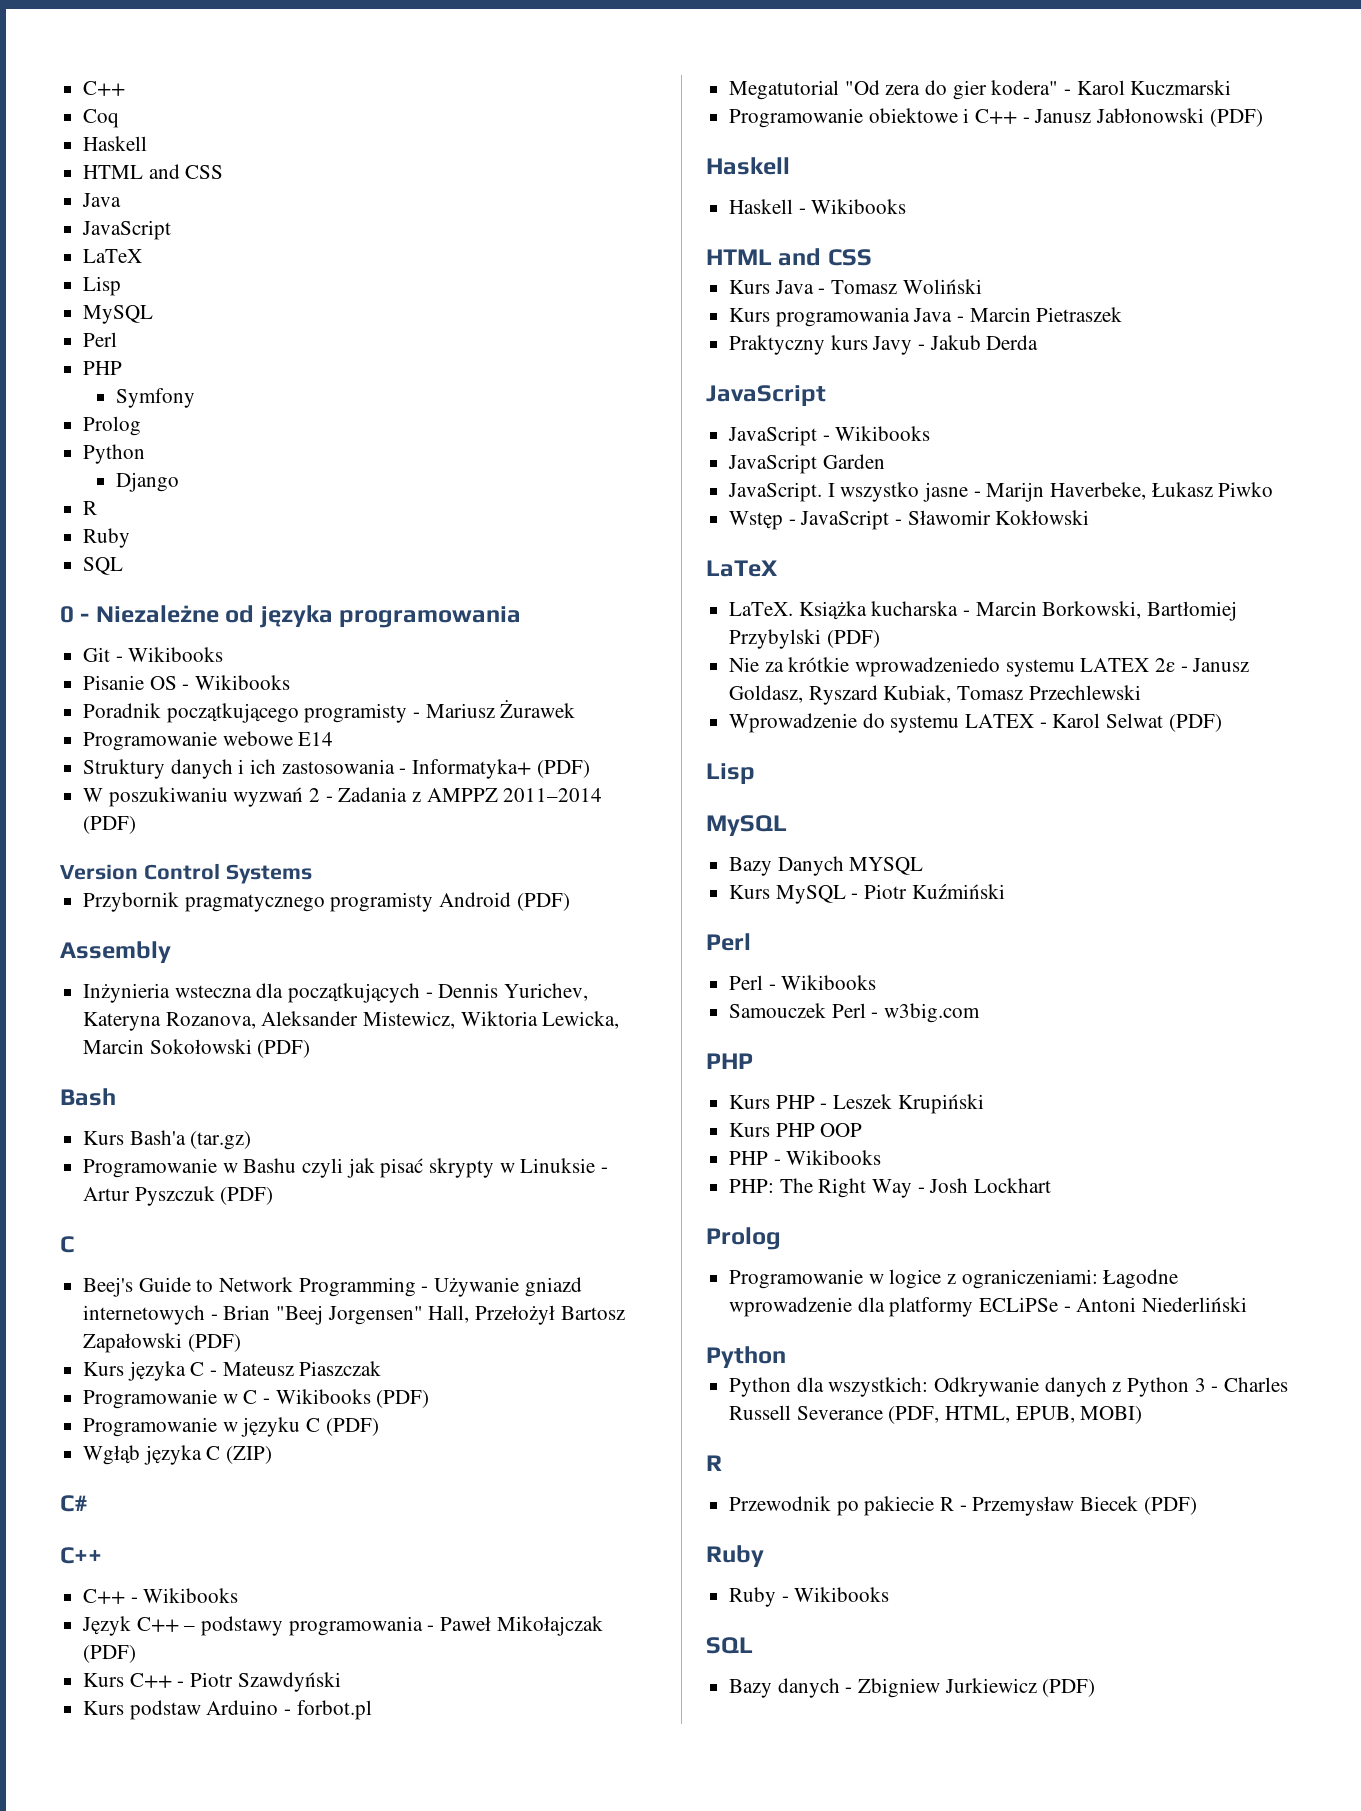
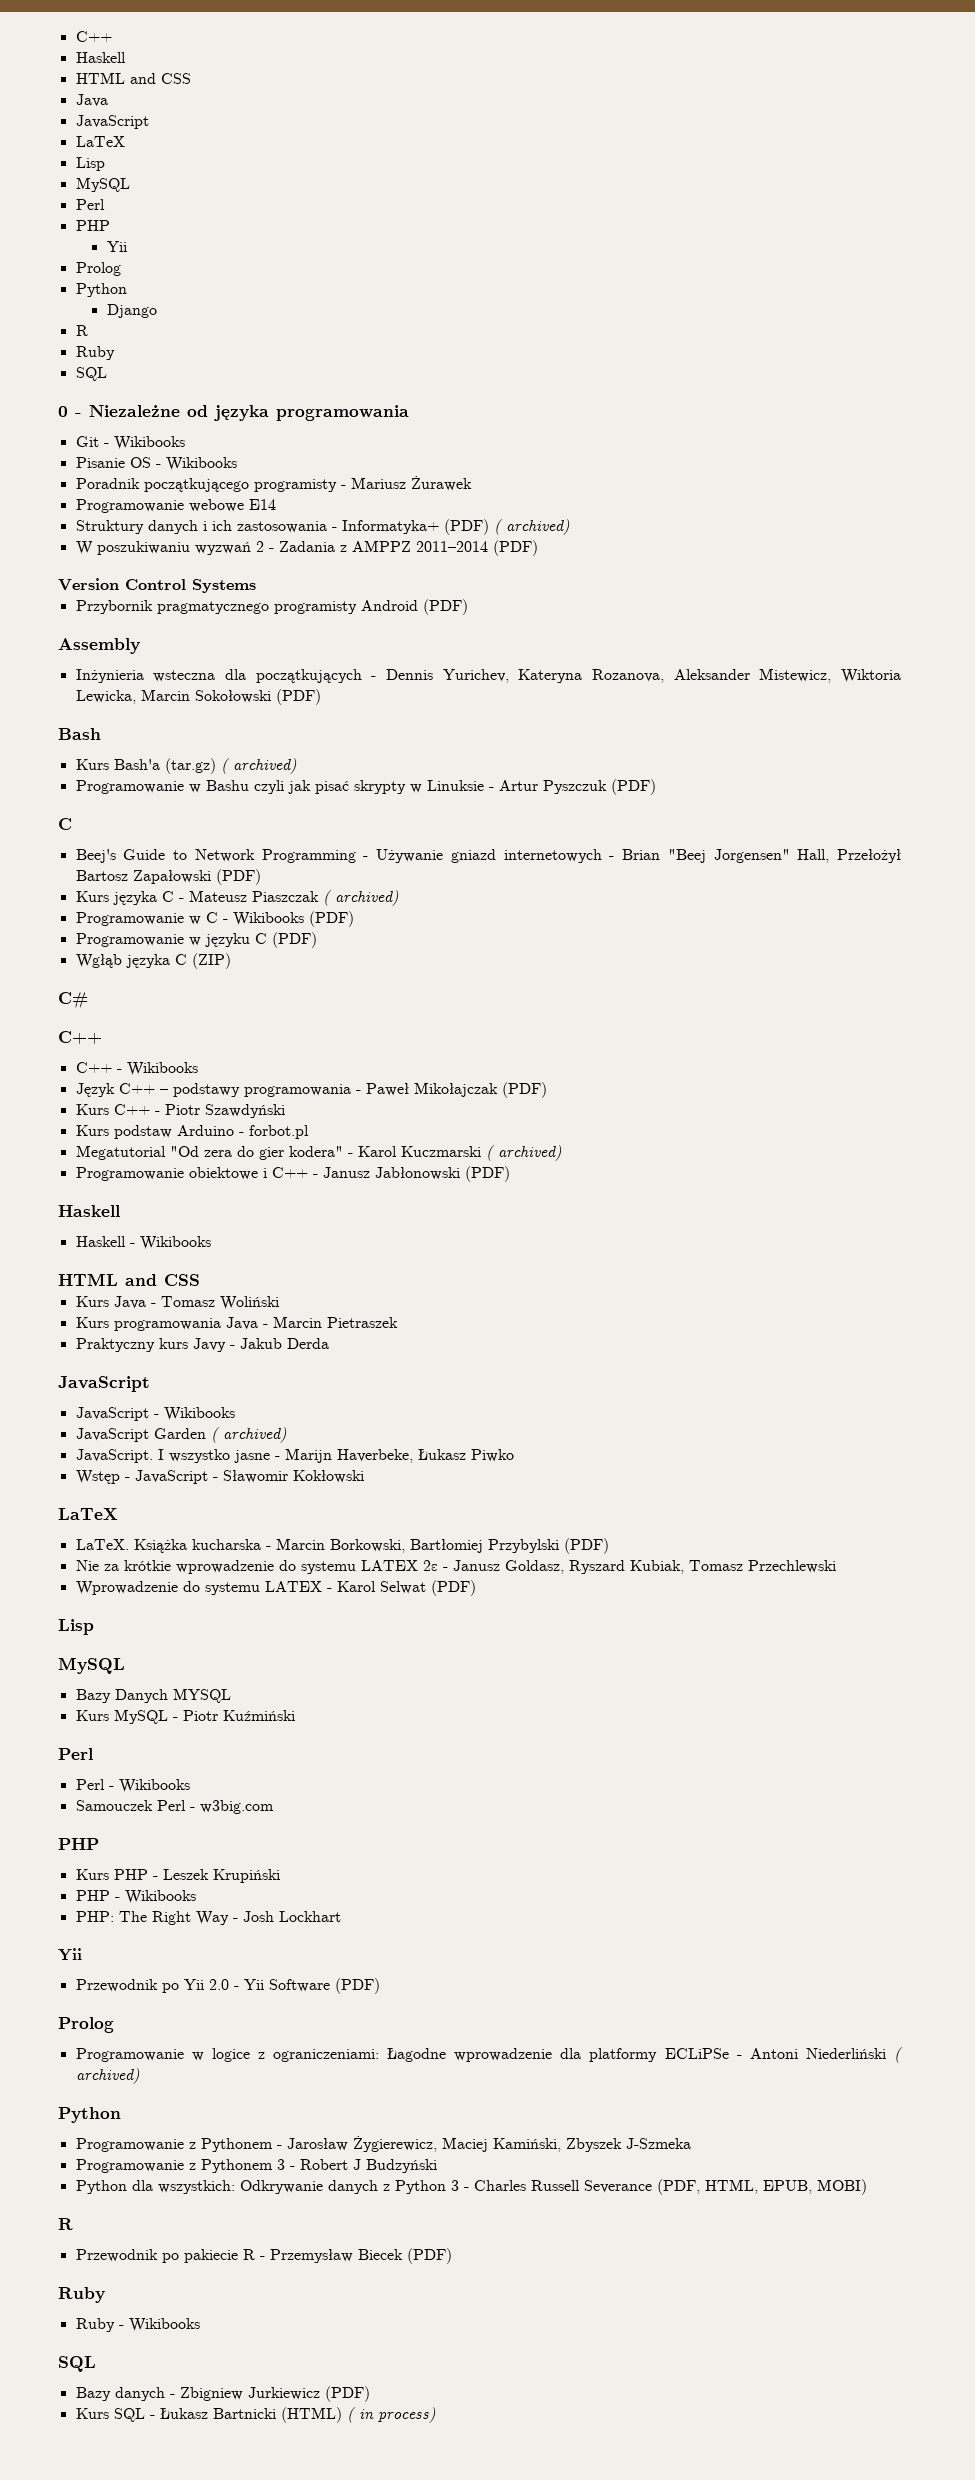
[83,81,126,96] [83,109,120,128] C++ // Coq -> [75,31,112,42] C++
[116,388,196,408] Symfony -> [106,241,127,252] Yii
(590, 769) none -> [493,519,570,535] ( archived)
(252, 1140) none -> [220,758,297,774] ( archived)
(382, 1368) none -> [322,890,399,906] ( archived)
(1232, 87) none -> [485,1145,562,1161] ( archived)
(885, 461) none -> [210,1427,287,1443] ( archived)
[855,657,1001,677] wprowadzeniedo -> [175,1560,296,1574] wprowadzenie do
[729,1123,863,1137] // Kurs PHP OOP -> (280, 1876) none
(1052, 1185) none -> [58,1948,82,1961] [75,1978,380,1994] // Yii // Przewodnik po Yii 2.0 - Yii Software (PDF)
[706,1346,786,1368] // Python -> [894,2047,904,2063] [75,2068,140,2084] [58,2107,121,2123] [75,2136,691,2152] [75,2159,437,2173] ( archived) // Python // Programowanie z Pythonem - Jarosław Żygierewicz, Maciej Kamiński, Zbyszek J-Szmeka // Programowanie z Pythonem 3 - Robert J Budzyński
(1096, 1688) none -> [75,2407,436,2423] // Kurs SQL - Łukasz Bartnicki (HTML) ( in process)

